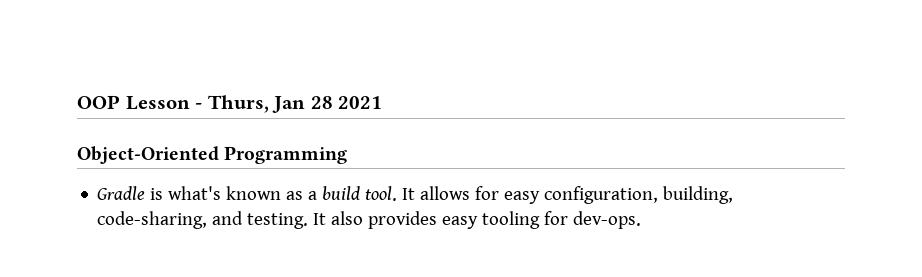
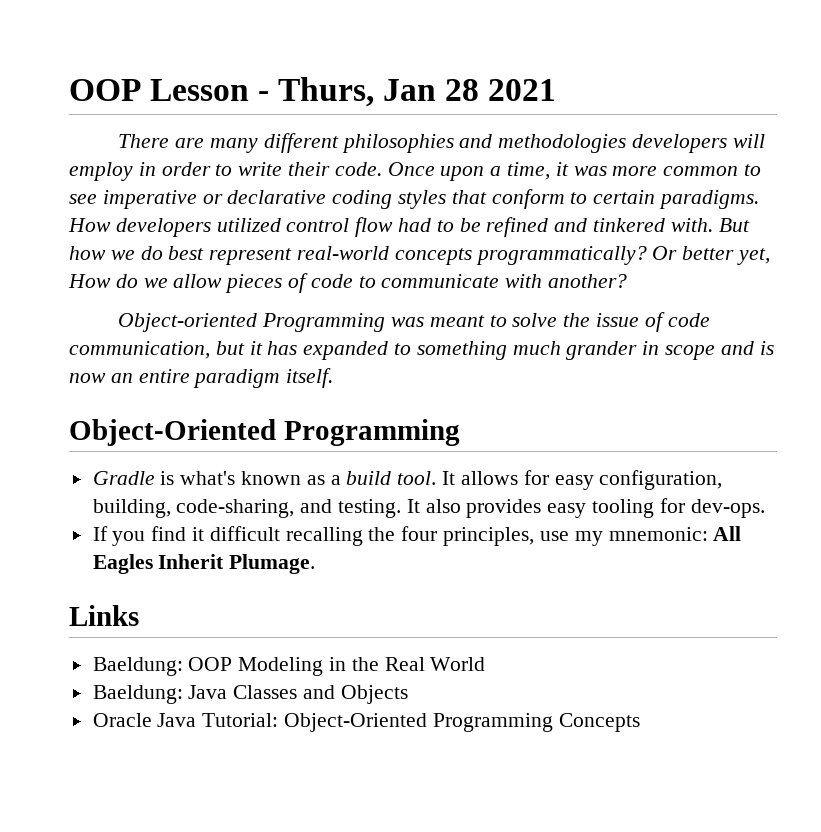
(383, 102) none -> [118,133,765,153] [69,162,762,181] [69,189,760,209] [68,217,750,237] [69,246,771,265] [68,273,628,293] [118,312,710,332] [69,341,774,360] [69,368,334,388] // There are many different philosophies and methodologies developers will employ in order to write their code. Once upon a time, it was more common to see imperative or declarative coding styles that conform to certain paradigms. How developers utilized control flow had to be refined and tinkered with. But how we do best represent real-world concepts programmatically? Or better yet, How do we allow pieces of code to communicate with another? // Object-oriented Programming was meant to solve the issue of code communication, but it has expanded to something much grander in scope and is now an entire paradigm itself.
(642, 220) none -> [92,526,742,546] [92,554,316,574] [69,605,139,626] [92,657,486,676] [92,685,408,704] [92,713,640,732] // If you find it difficult recalling the four principles, use my mnemonic: All Eagles Inherit Plumage. // Links // Baeldung: OOP Modeling in the Real World // Baeldung: Java Classes and Objects // Oracle Java Tutorial: Object-Oriented Programming Concepts

